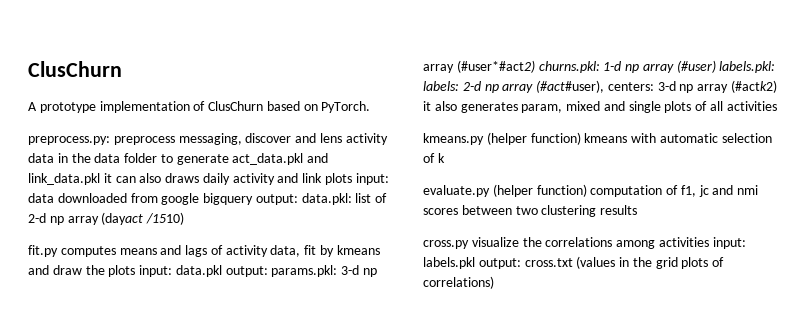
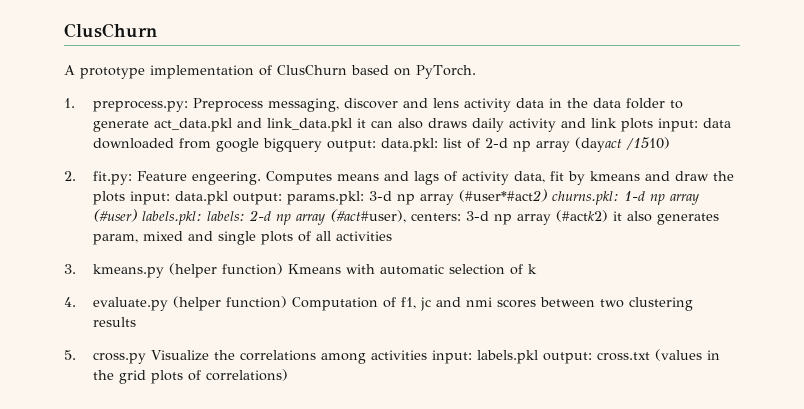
[28,136,175,145] preprocess.py: preprocess -> [64,98,263,112] 1. preprocess.py: Preprocess
[28,245,116,257] fit.py computes -> [64,171,332,185] 2. fit.py: Feature engeering. Computes
(777, 106) none -> [64,264,76,274] 3.
[584,133,628,143] kmeans -> [287,264,341,274] Kmeans
(445, 158) none -> [64,297,76,307] 4.
[590,185,663,197] computation -> [291,297,378,311] Computation
[423,237,519,249] cross.py visualize -> [64,350,209,364] 5. cross.py Visualize

